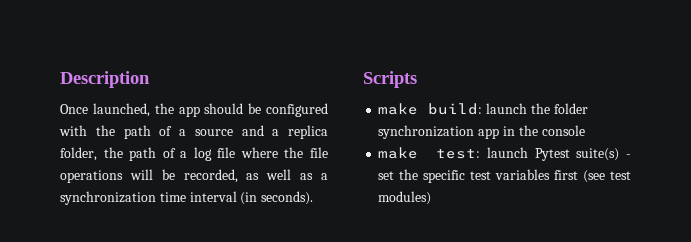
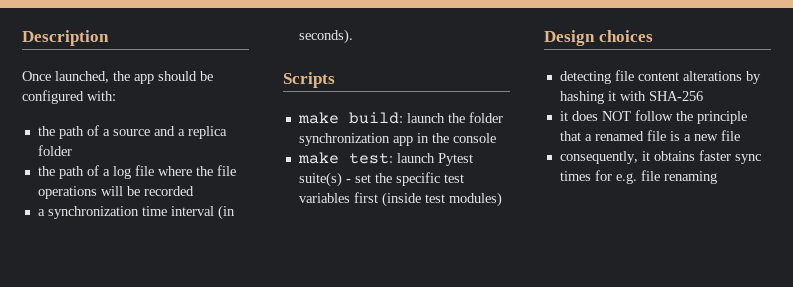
[59,125,87,136] with -> [87,91,116,101] with: //
[60,147,97,161] folder, -> [37,145,72,156] folder //
[183,169,314,183] recorded, as well as -> [143,186,194,196] recorded //
[583,170,606,183] (see -> [381,192,421,207] (inside
(432, 198) none -> [544,30,653,46] [559,70,761,84] [559,91,703,104] [559,110,747,124] [559,130,740,141] [559,150,761,164] [559,170,717,184] // Design choices // detecting file content alterations by hashing it with SHA-256 // it does NOT follow the principle that a renamed file is a new file // consequently, it obtains faster sync times for e.g. file renaming

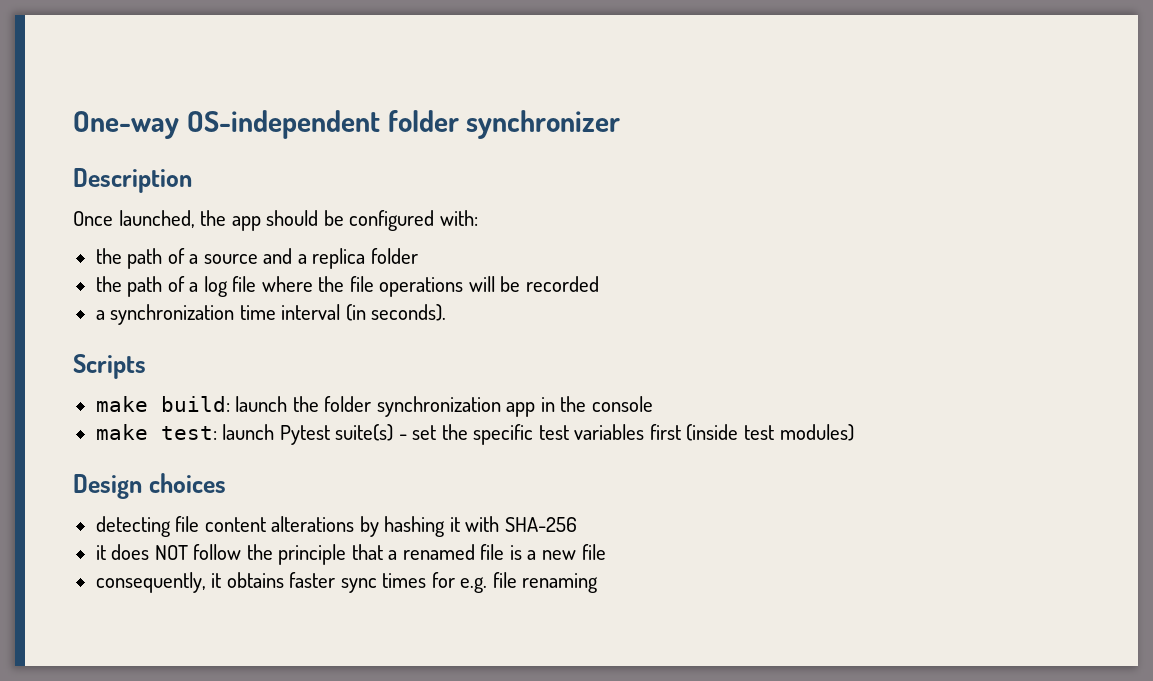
(22, 38) none -> [73,110,621,139] One-way OS-independent folder synchronizer //

